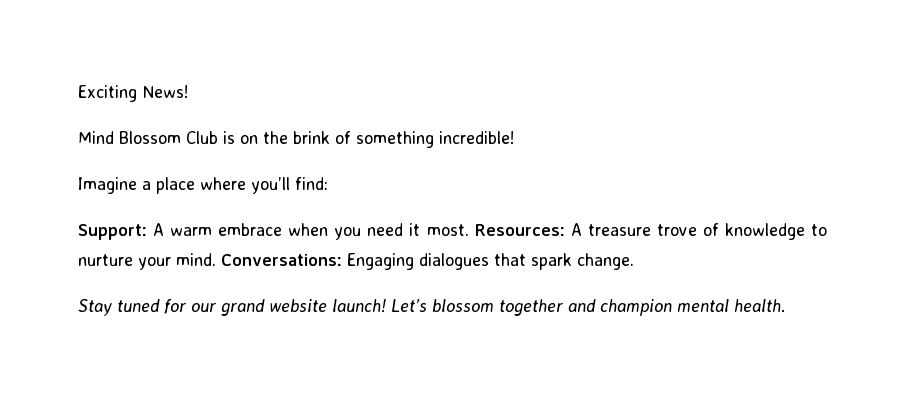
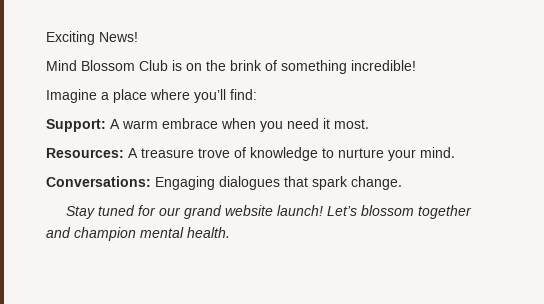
(469, 230) none -> (369, 124) //
(216, 259) none -> (455, 152) //

